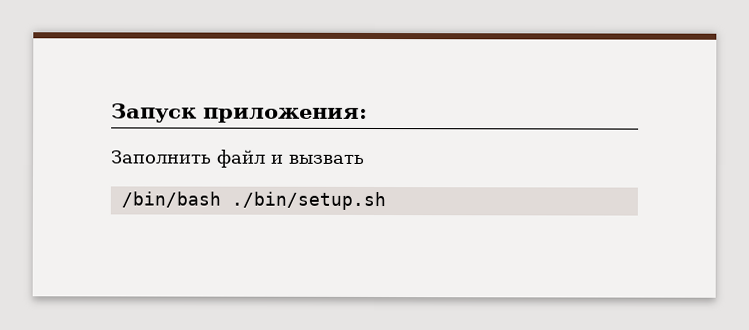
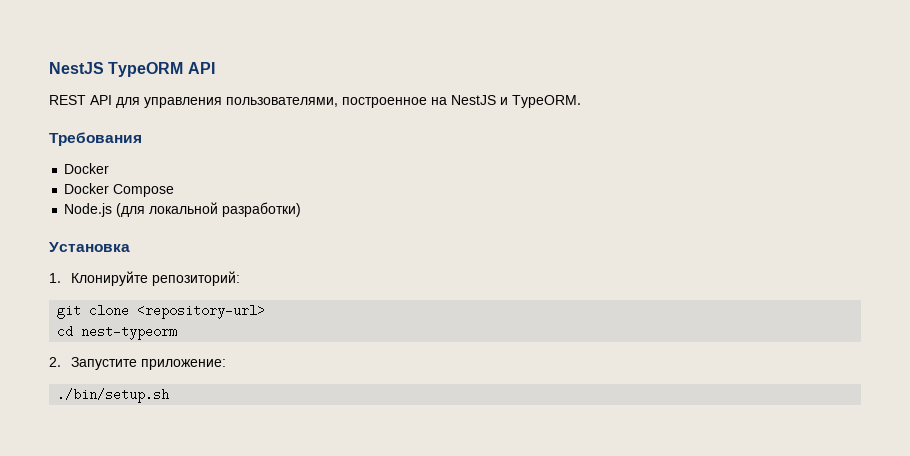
[111,103,368,123] [111,149,365,168] [120,191,221,208] Запуск приложения: // Заполнить файл и вызвать // /bin/bash -> [49,62,215,77] [49,95,581,108] [49,132,142,146] [64,163,110,174] [64,183,175,197] [64,202,302,217] [49,242,130,252] [49,271,241,286] [57,304,266,319] [57,325,178,340] [49,357,227,370] NestJS TypeORM API // REST API для управления пользователями, построенное на NestJS и TypeORM. // Требования // Docker // Docker Compose // Node.js (для локальной разработки) // Установка // 1. Клонируйте репозиторий: // git clone <repository-url> // cd nest-typeorm // 2. Запустите приложение: //

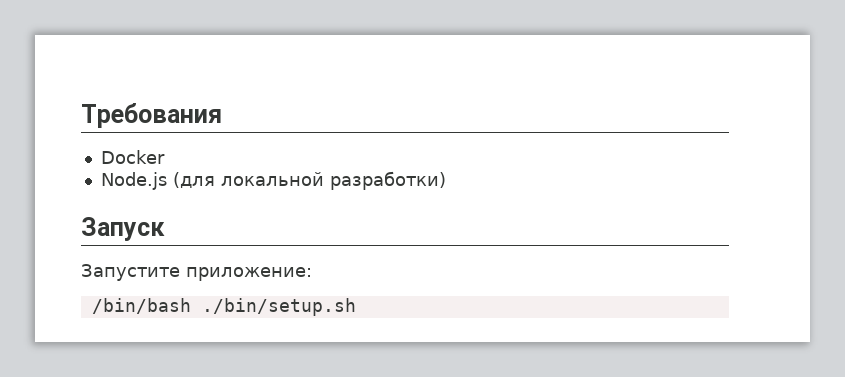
[49,62,215,77] [49,95,581,108] NestJS TypeORM API // REST API для управления пользователями, построенное на NestJS и TypeORM. // -> (81, 115) none
[64,183,175,197] // Docker Compose -> (165, 157) none
[49,242,130,252] [49,271,241,286] [57,304,266,319] [57,325,178,340] [49,357,61,367] Установка // 1. Клонируйте репозиторий: // git clone <repository-url> // cd nest-typeorm // 2. -> [81,217,165,241] Запуск //
(227, 364) none -> [91,298,191,314] /bin/bash

